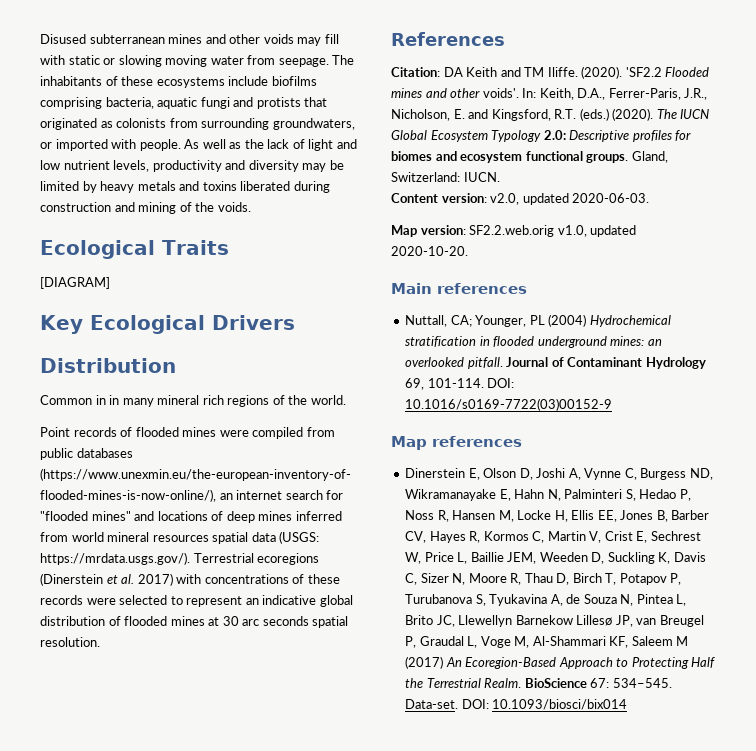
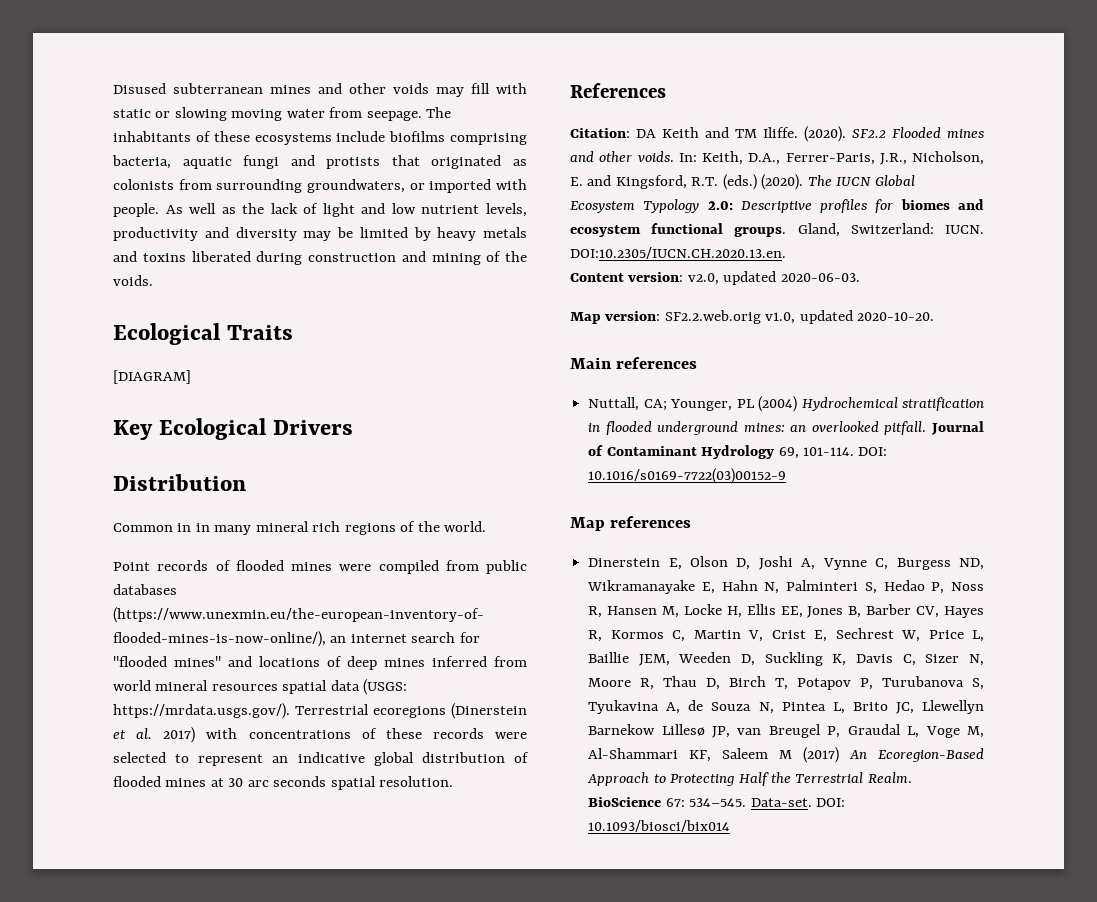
[625,67,662,77] 'SF2.2 -> [852,129,886,139] SF2.2
[482,88,519,98] voids'. -> [637,151,674,162] voids.
(500, 177) none -> [570,247,786,259] DOI:10.2305/IUCN.CH.2020.13.en.

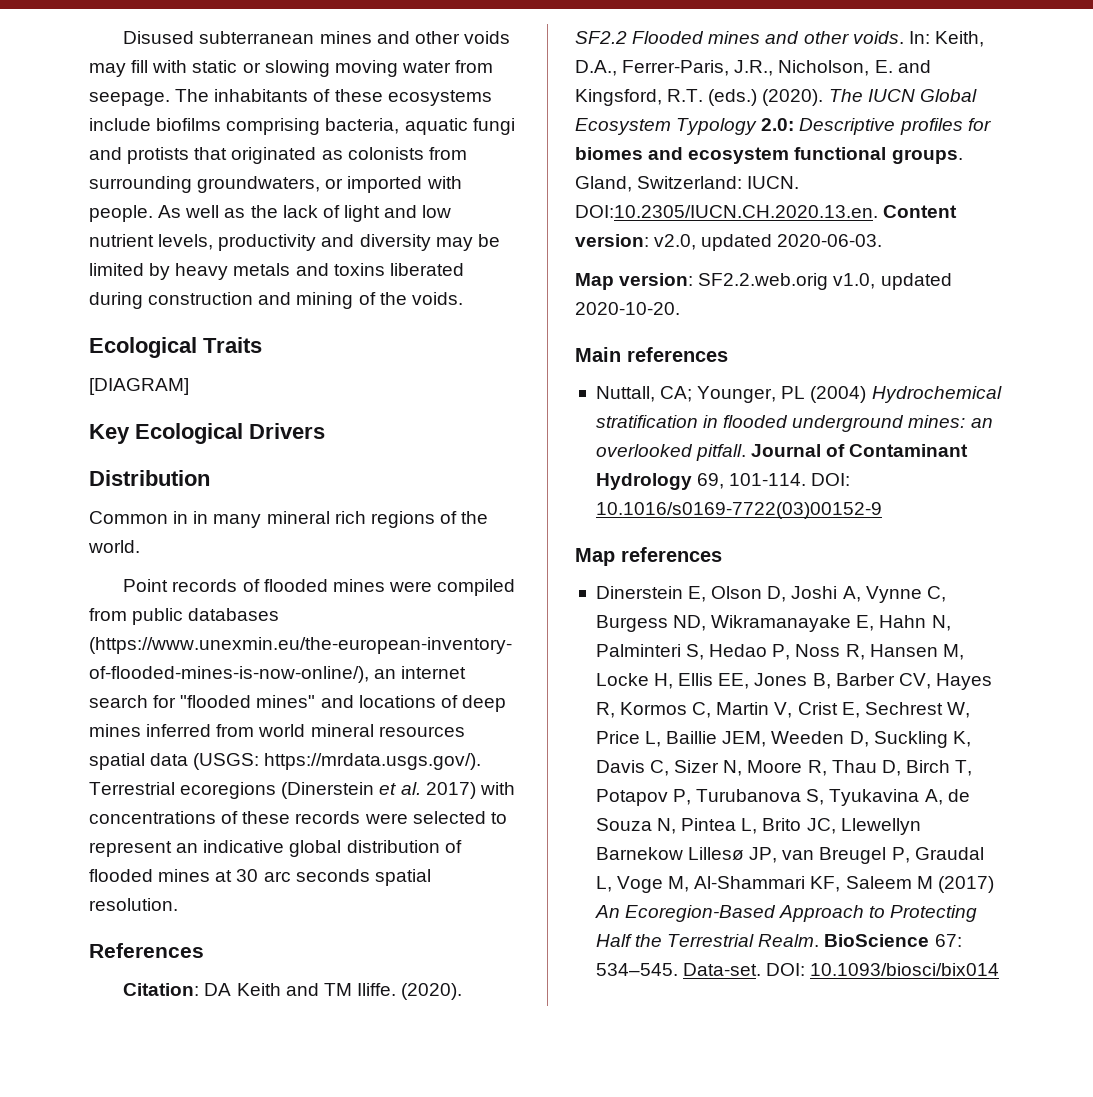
(786, 253) // -> (878, 211) none

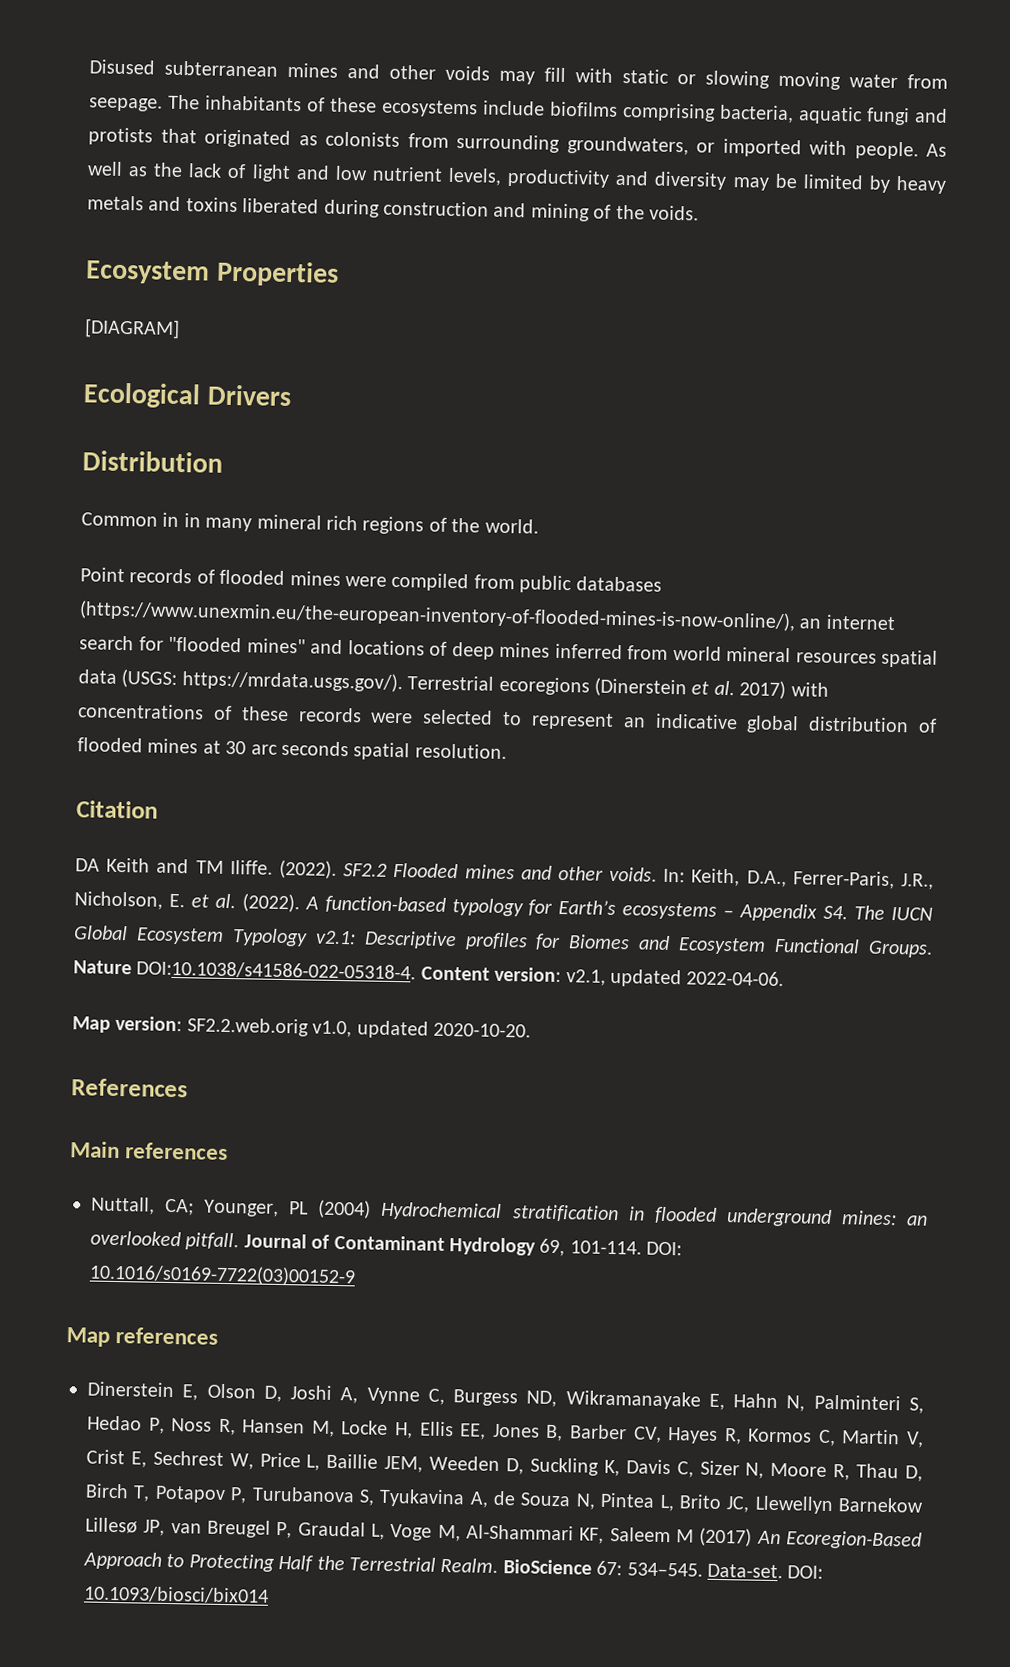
[89,337,262,358] Ecological Traits -> [85,260,339,287] Ecosystem Properties
[89,424,130,444] Key -> (180, 329) none
[89,943,204,958] [123,983,200,996] References // Citation: -> [76,800,158,819] Citation //
[401,983,463,1000] (2020). -> [278,859,337,879] (2022).
[897,60,931,73] [575,89,824,106] and Kingsford, R.T. (eds.) (2020). -> [190,893,849,922] et al. (2022). A function-based typology for Earth’s ecosystems – Appendix S4.
[761,118,795,131] 2.0: -> [314,930,356,945] v2.1:
[575,147,963,164] [575,176,800,192] [575,205,958,218] [575,234,883,251] biomes and ecosystem functional groups. Gland, Switzerland: IUCN. DOI:10.2305/IUCN.CH.2020.13.en. Content version: v2.0, updated 2020-06-03. -> [568,934,933,958] [73,960,785,988] Biomes and Ecosystem Functional Groups. Nature DOI:10.1038/s41586-022-05318-4. Content version: v2.1, updated 2022-04-06.
(680, 308) none -> [71,1078,188,1098] // References

